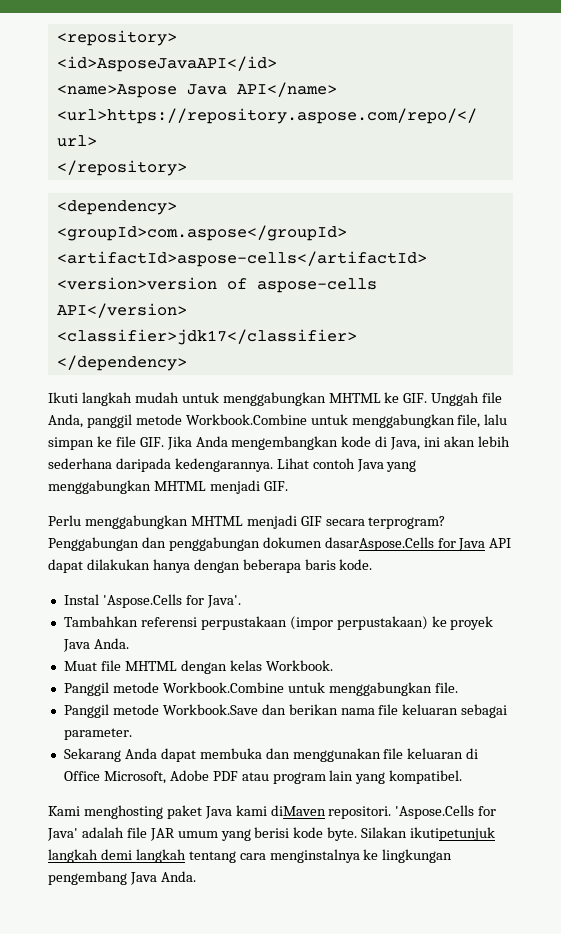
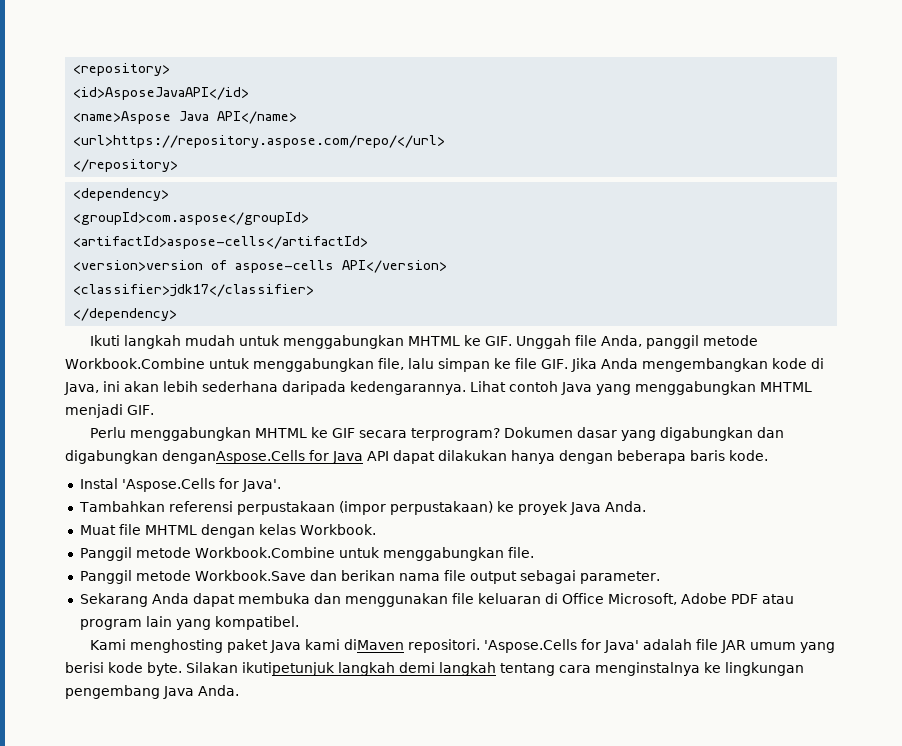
[246,515,297,529] menjadi -> [311,427,329,438] ke
[48,537,434,551] Penggabungan dan penggabungan dokumen dasarAspose.Cells -> [504,427,785,441] [65,450,305,464] Dokumen dasar yang digabungkan dan digabungkan denganAspose.Cells
[402,704,459,715] keluaran -> [469,571,517,584] output

